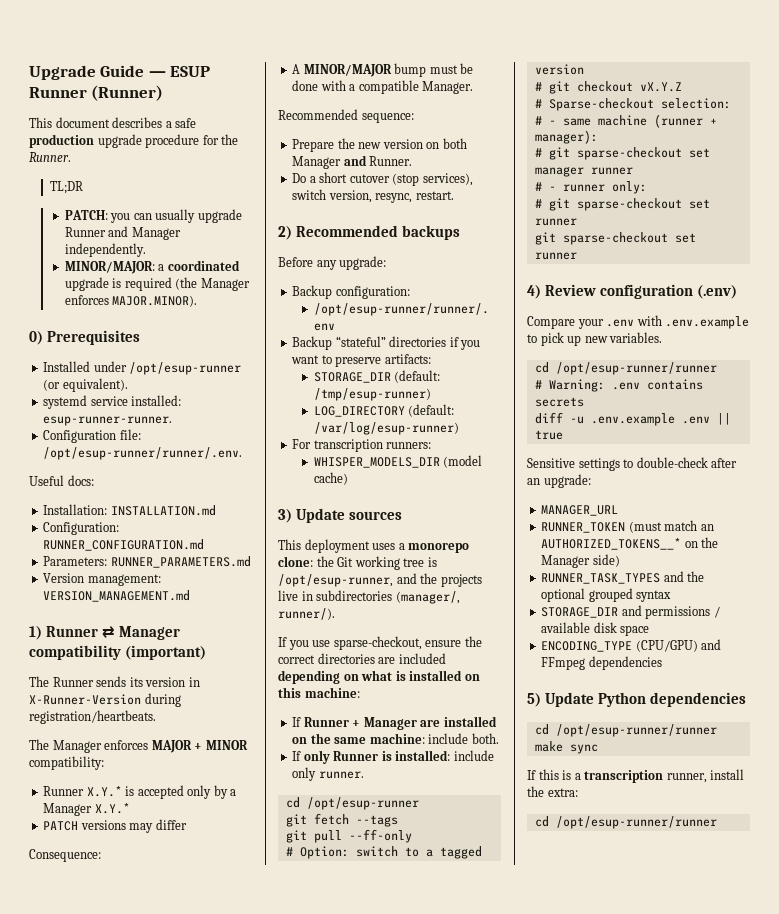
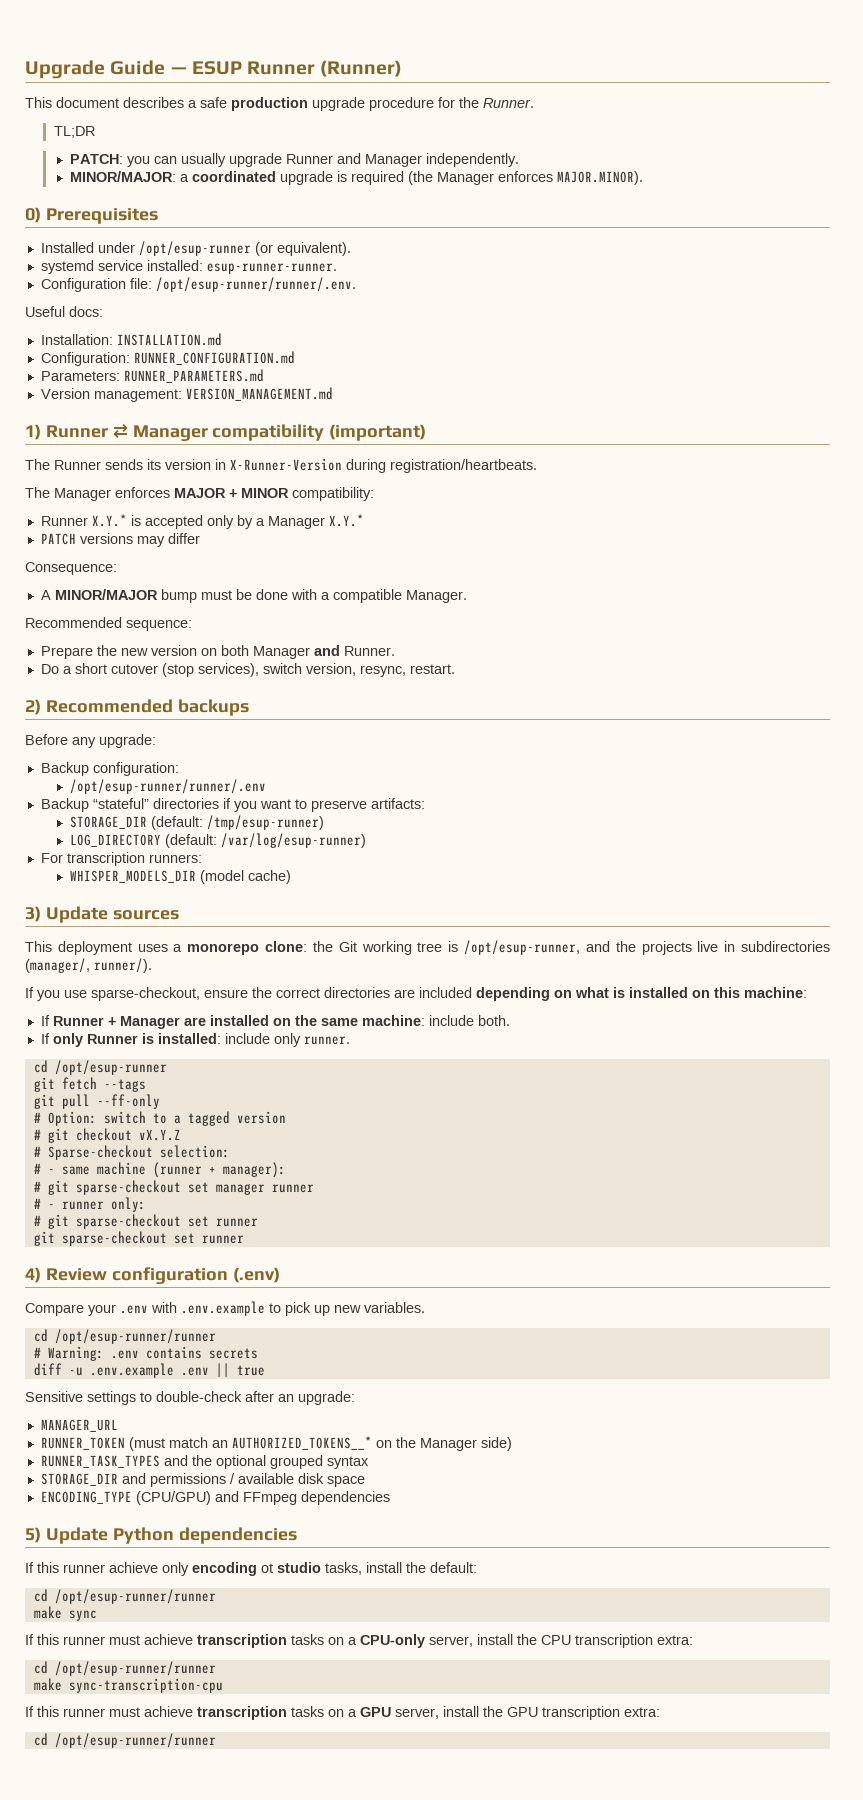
(747, 699) none -> [25,1562,477,1576] // If this runner achieve only encoding ot studio tasks, install the default:
[562,769,745,783] [527,786,544,797] is a transcription runner, install the -> [63,1634,693,1648] [33,1661,216,1676] [33,1678,223,1693] [25,1706,620,1720] runner must achieve transcription tasks on a CPU-only server, install the CPU transcription extra: // cd /opt/esup-runner/runner // make sync-transcription-cpu // If this runner must achieve transcription tasks on a GPU server, install the GPU transcription

